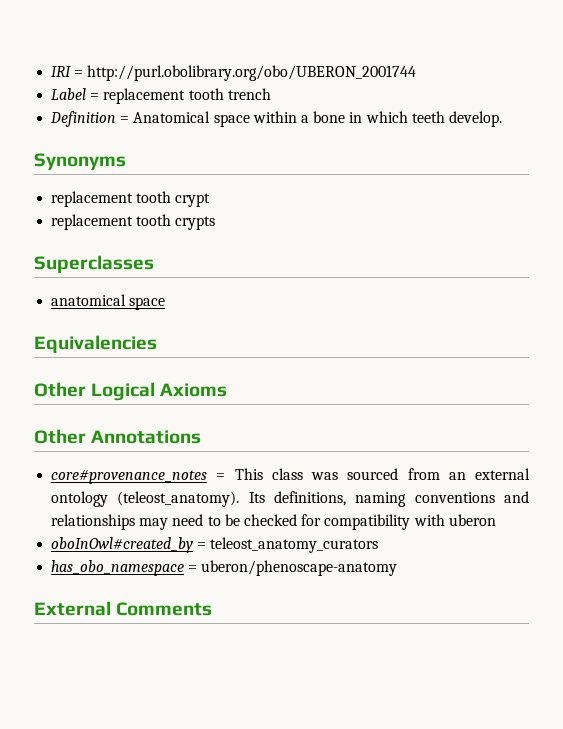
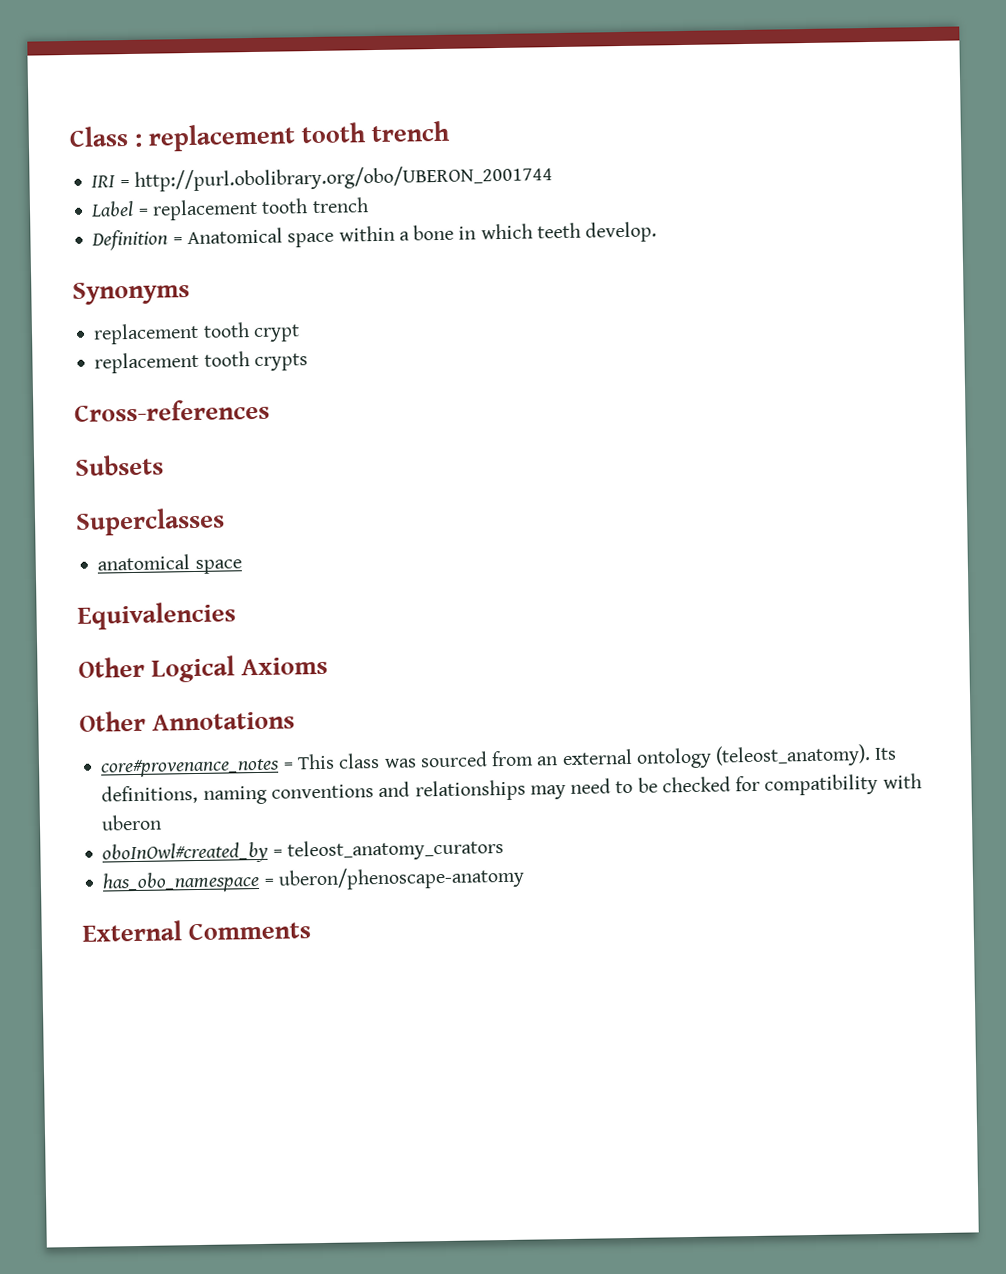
(51, 71) none -> [69,120,451,152] Class : replacement tooth trench //
(216, 223) none -> [74,398,270,422] [75,454,164,476] // Cross-references // Subsets

